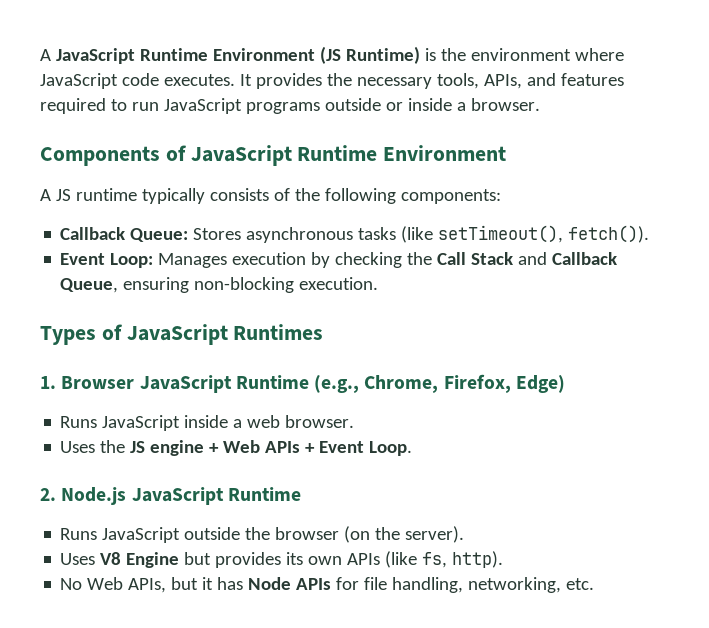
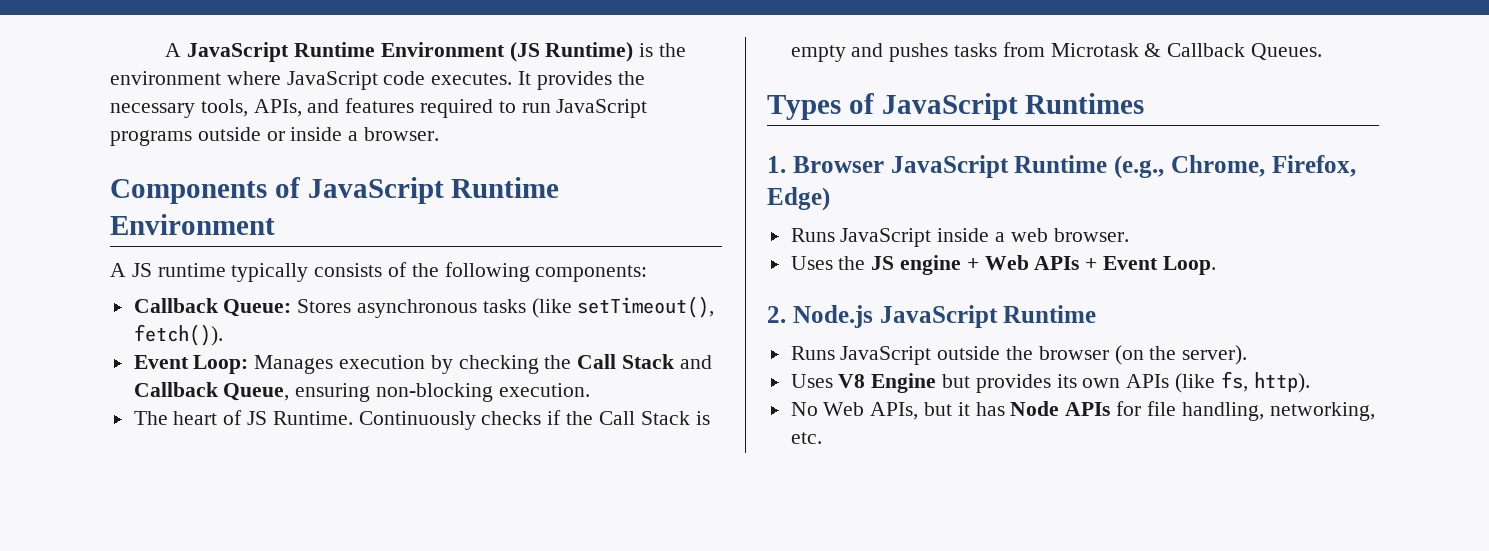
(379, 283) none -> [133,410,710,430] [790,42,1323,62] // The heart of JS Runtime. Continuously checks if the Call Stack is empty and pushes tasks from Microtask & Callback Queues.

